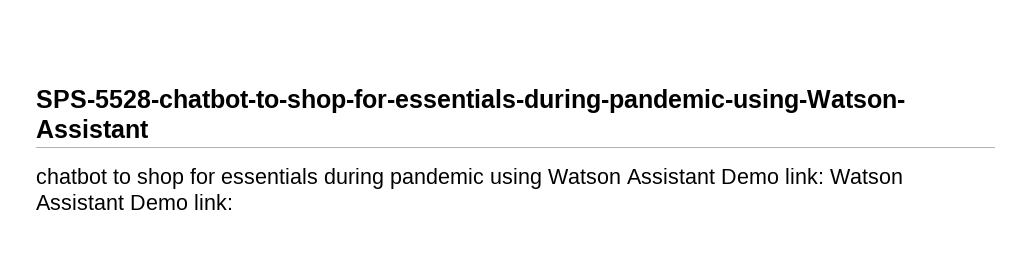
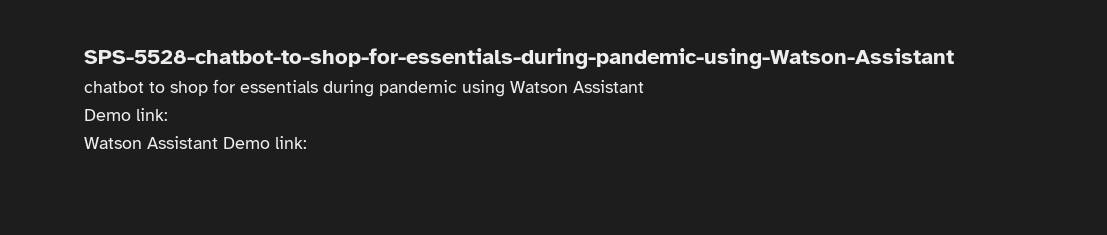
[721,168,824,184] Demo link: -> [84,108,168,121] // Demo link: //

